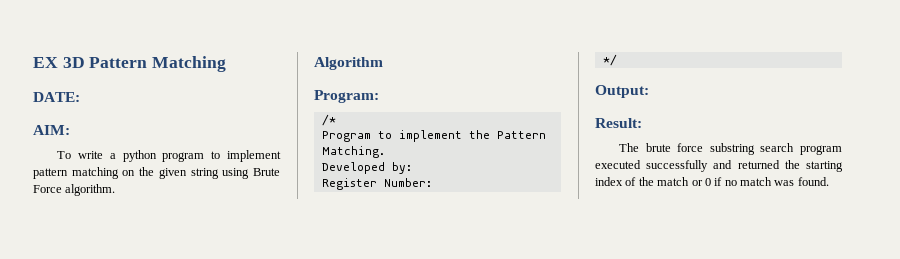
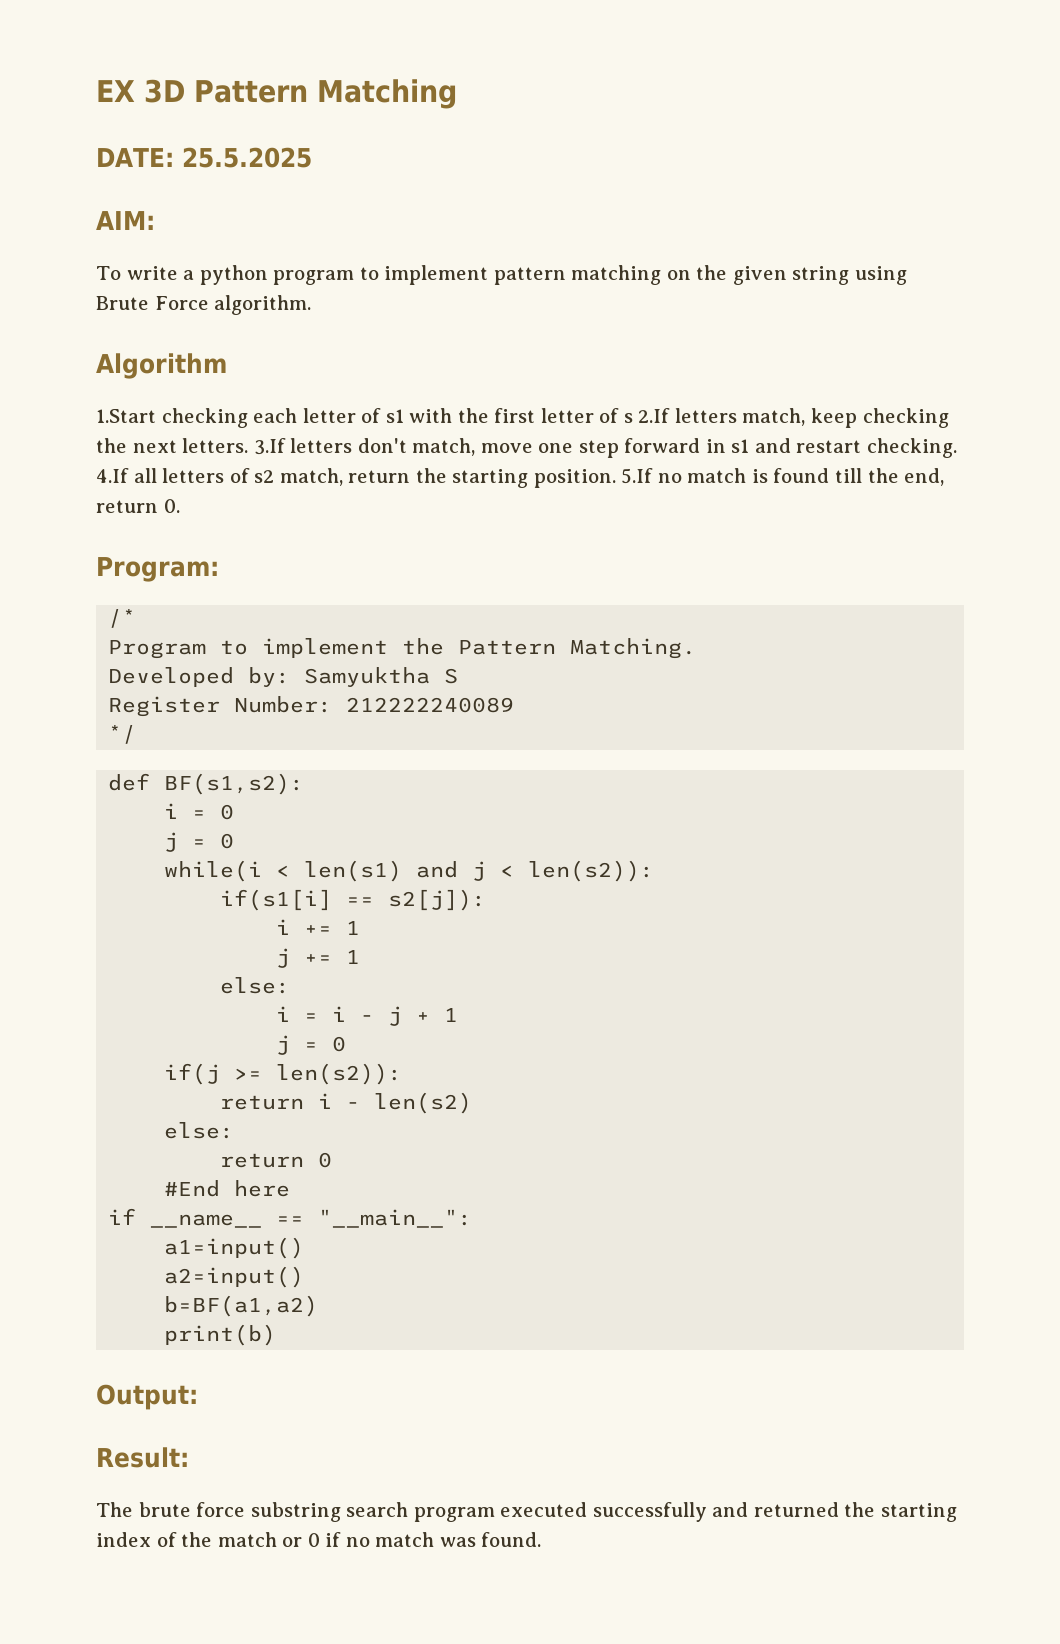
(80, 97) none -> [181,147,312,168] 25.5.2025
(383, 63) none -> [96,408,949,428] [96,438,958,458] [96,468,945,488] [96,499,180,513] // 1.Start checking each letter of s1 with the first letter of s 2.If letters match, keep checking the next letters. 3.If letters don't match, move one step forward in s1 and restart checking. 4.If all letters of s2 match, return the starting position. 5.If no match is found till the end, return 0.
(412, 168) none -> [304,667,459,687] Samyuktha S
(432, 182) none -> [346,697,515,713] 212222240089
(617, 60) none -> [108,773,305,795] [164,803,235,820] [164,832,235,852] [164,860,655,882] [220,889,487,911] [276,919,361,935] [276,948,361,968] [220,977,291,994] [276,1006,459,1026] [276,1035,347,1055] [164,1063,403,1085] [220,1092,473,1114] [164,1122,235,1139] [220,1152,333,1168] [164,1180,291,1197] [108,1208,473,1228] [164,1237,305,1259] [164,1266,305,1288] [164,1295,319,1317] [164,1324,277,1346] // def BF(s1,s2): // i = 0 // j = 0 // while(i < len(s1) and j < len(s2)): // if(s1[i] == s2[j]): // i += 1 // j += 1 // else: // i = i - j + 1 // j = 0 // if(j >= len(s2)): // return i - len(s2) // else: // return 0 // #End here // if __name__ == "__main__": // a1=input() // a2=input() // b=BF(a1,a2) // print(b)

